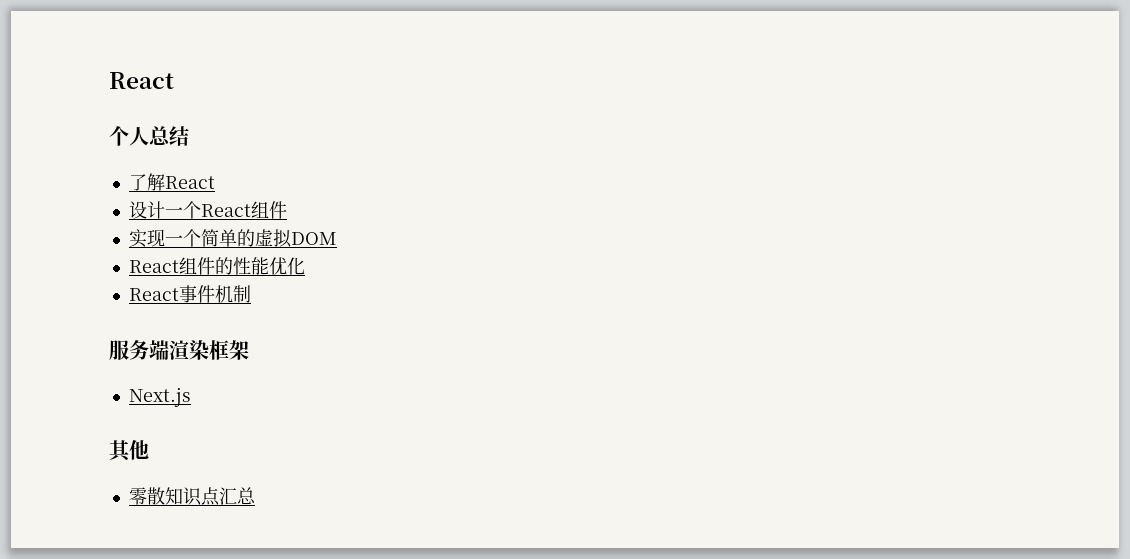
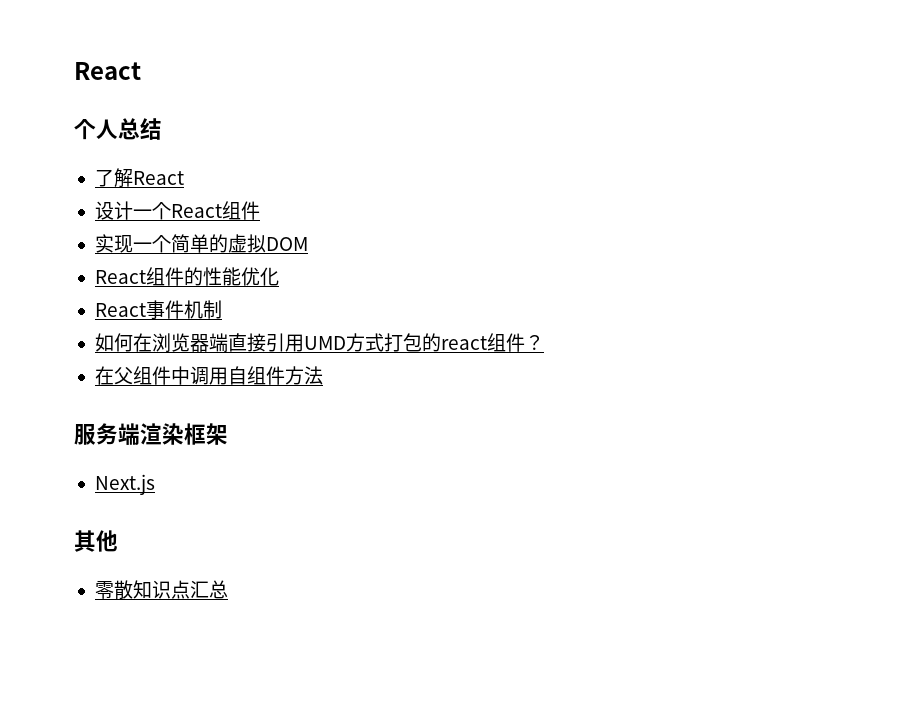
(251, 294) none -> [94,333,544,352] [94,366,323,385] // 如何在浏览器端直接引用UMD方式打包的react组件？ // 在父组件中调用自组件方法

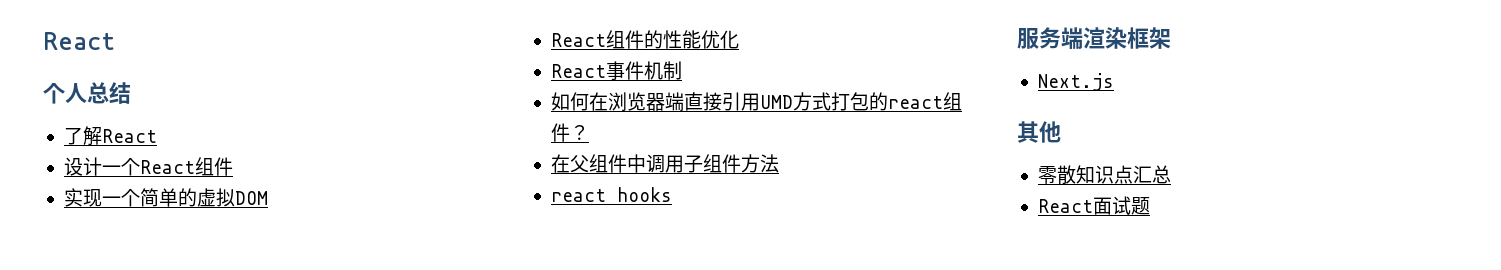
[227,366,247,385] 自 -> [683,155,703,173] 子
(323, 375) none -> [550,187,672,202] // react hooks
(228, 589) none -> [1037,196,1150,215] // React面试题

